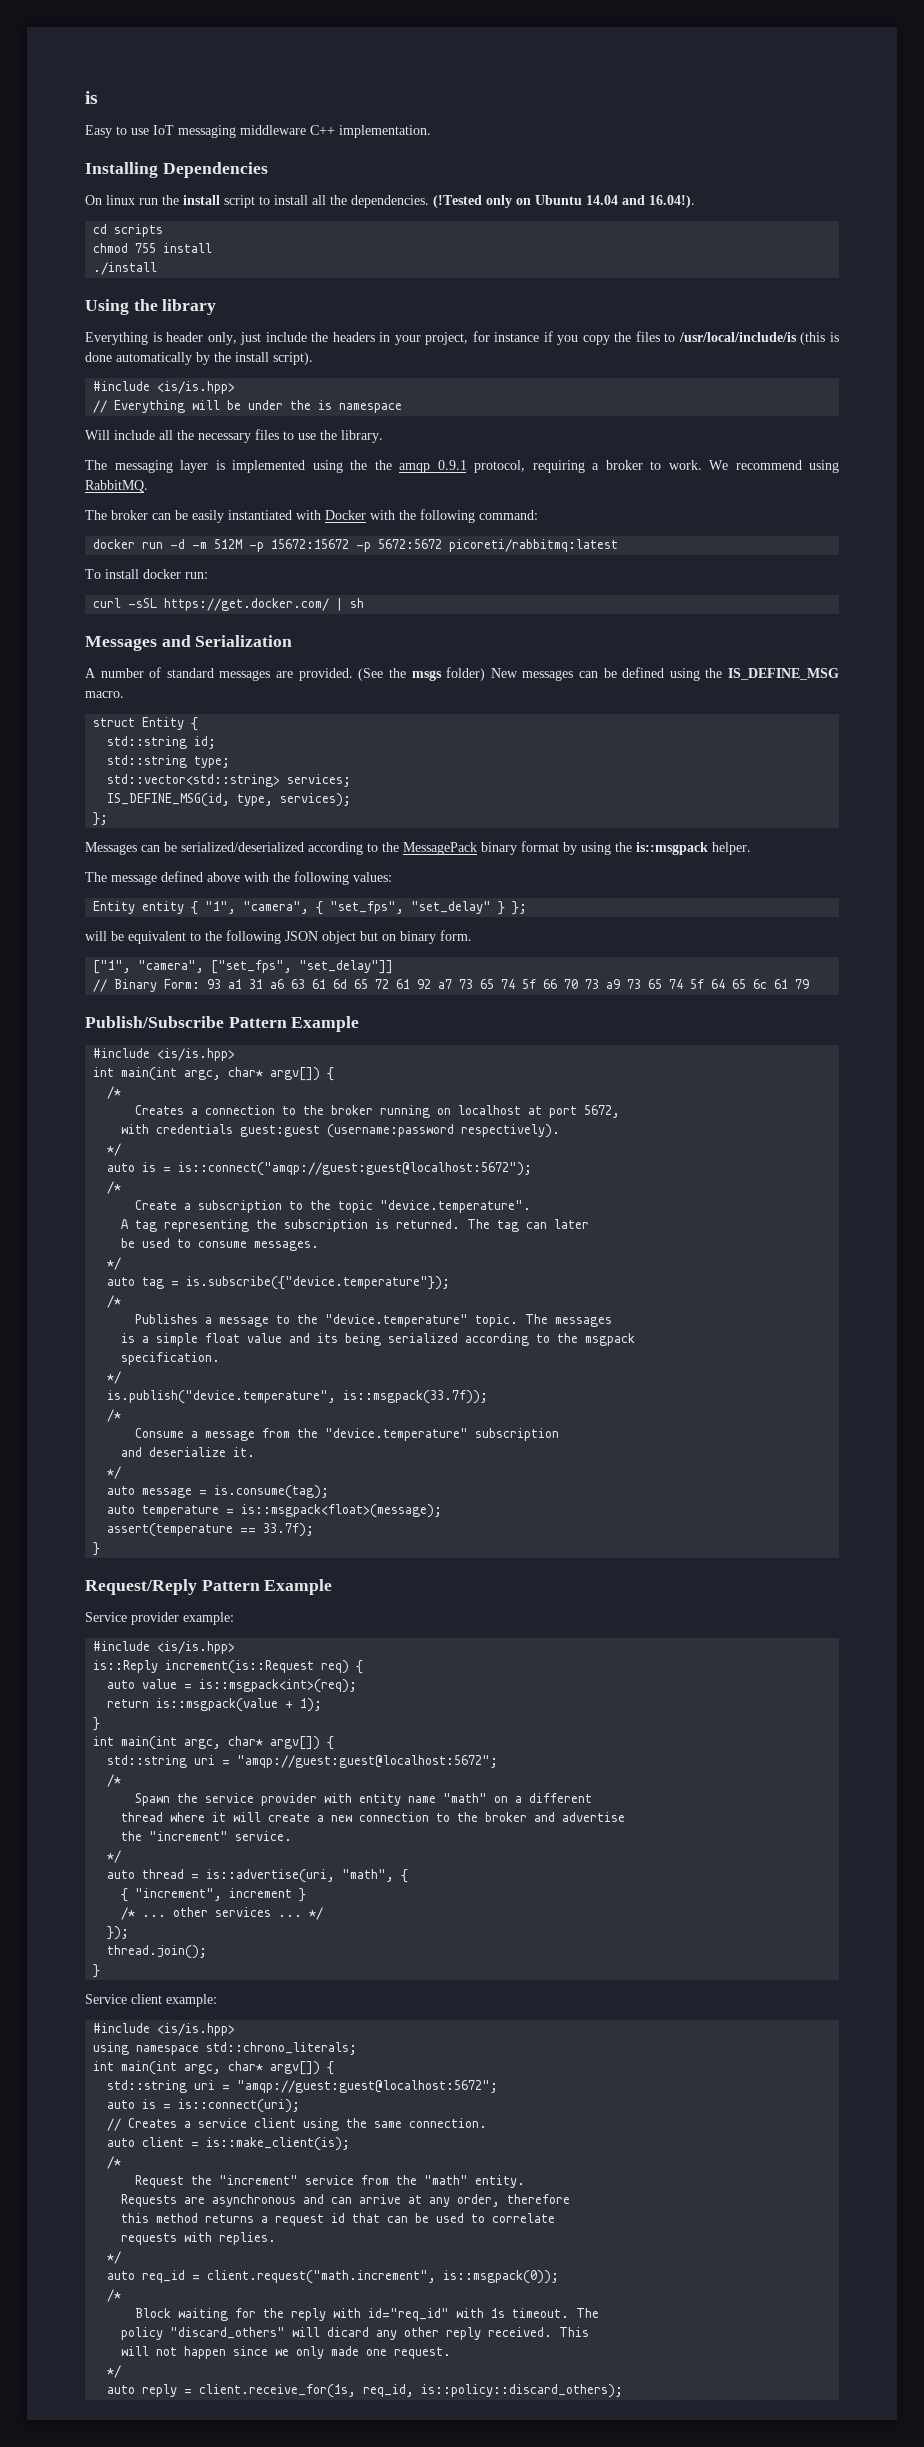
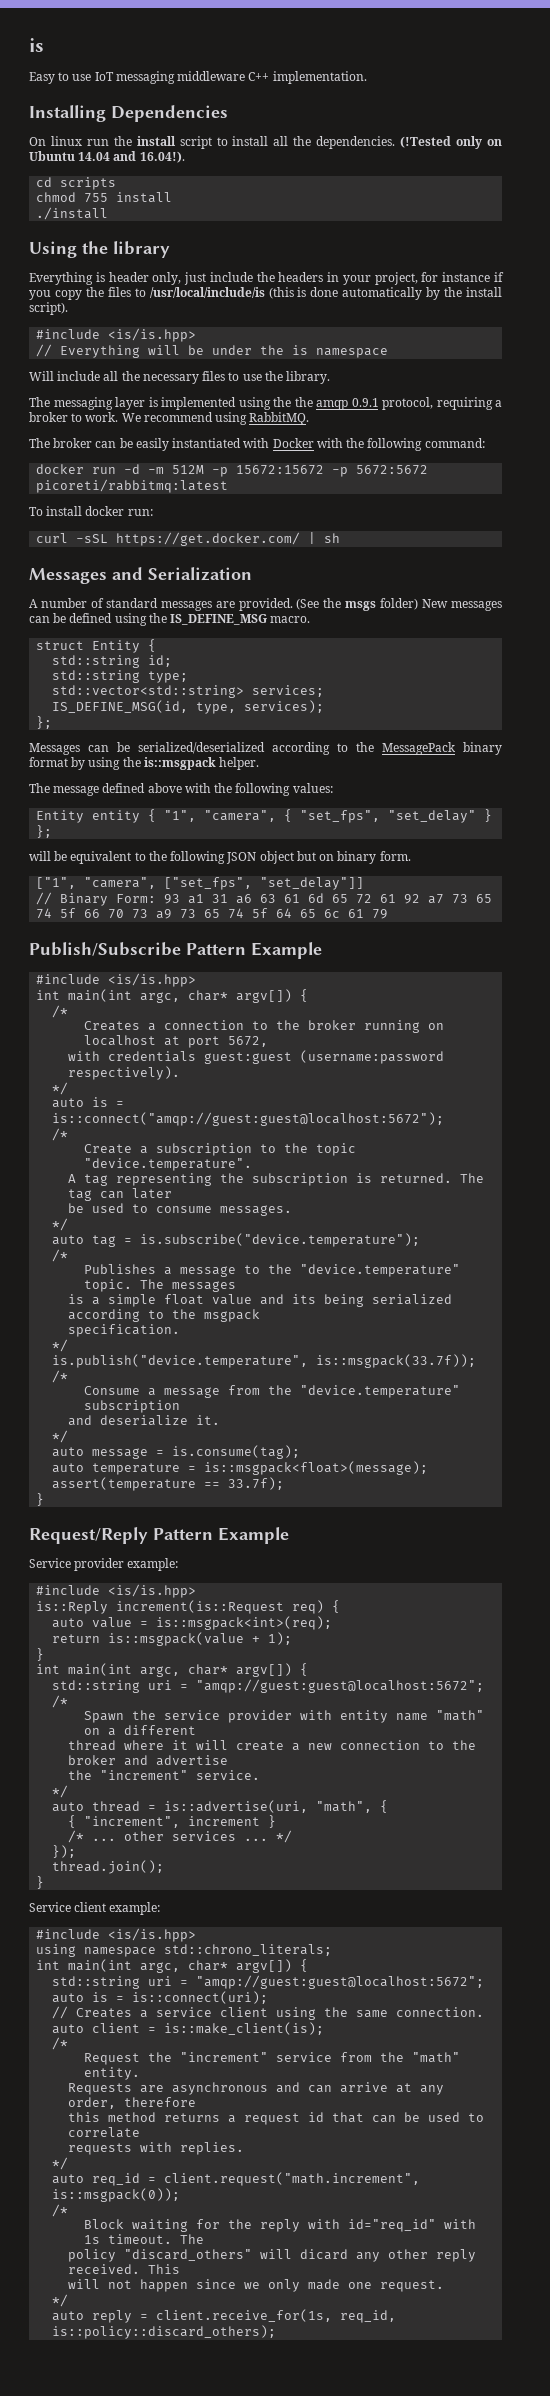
[186,1276,451,1290] is.subscribe({"device.temperature"}); -> [140,1233,421,1247] is.subscribe("device.temperature");

